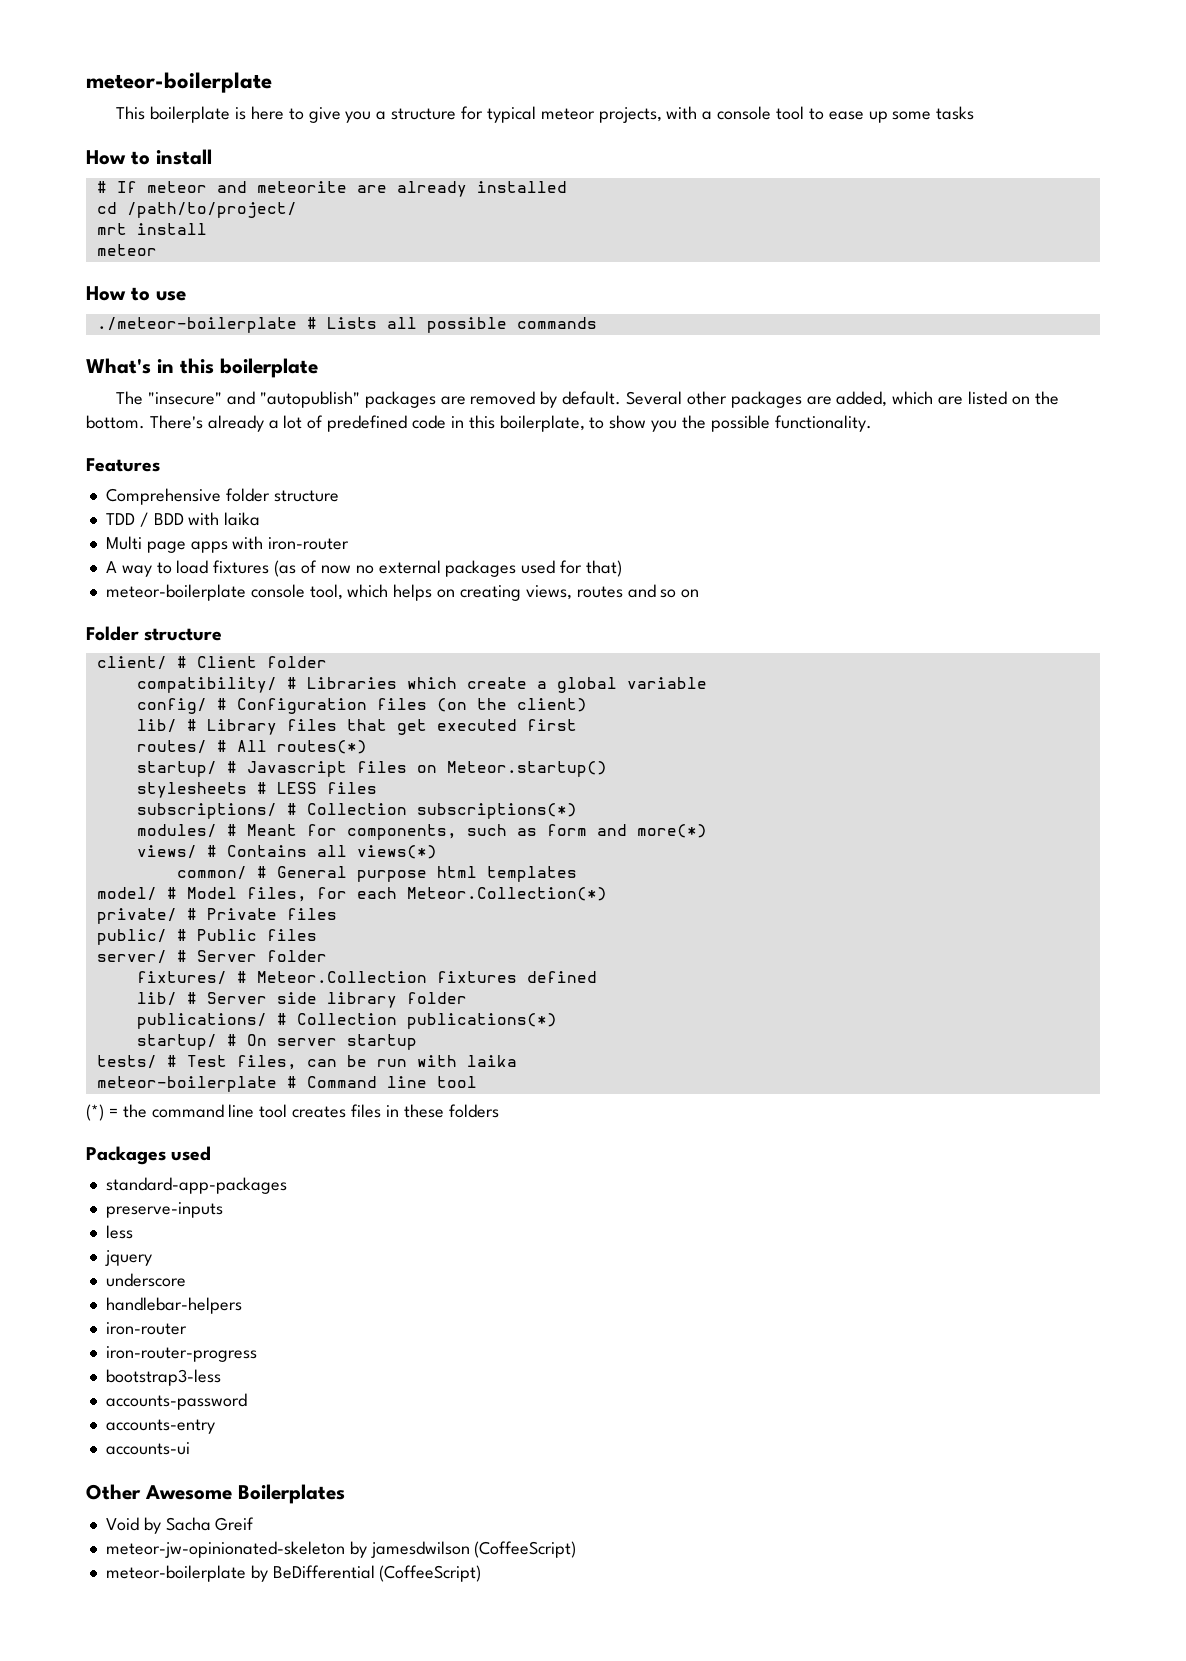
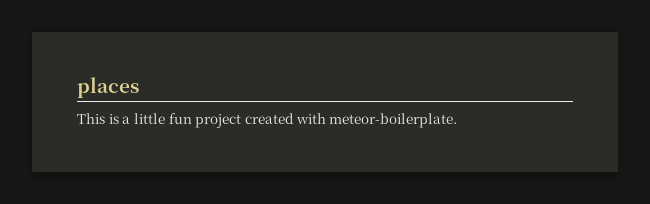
[86,72,272,93] meteor-boilerplate -> [77,77,139,98] places
[150,106,975,123] [86,149,212,165] [96,181,567,197] [96,202,297,218] [96,223,207,235] [96,244,157,256] [86,286,186,301] [96,317,597,333] [86,358,318,378] [116,391,1059,408] [86,415,872,432] [86,458,160,472] [105,488,339,505] [105,512,261,527] [105,536,350,553] [105,560,622,577] [105,584,700,601] [86,626,223,641] [96,656,327,670] [136,677,707,693] [136,698,587,714] [136,719,577,735] [136,740,367,754] [136,761,607,777] [136,782,377,798] [136,803,577,819] [136,824,707,840] [136,845,437,859] [176,866,577,882] [96,887,607,902] [96,908,337,924] [96,929,317,945] [96,950,327,964] [136,971,597,985] [136,992,467,1008] [136,1013,557,1029] [136,1034,417,1050] [96,1055,517,1070] [96,1076,477,1092] [86,1104,499,1121] [86,1146,212,1165] [105,1177,287,1194] [105,1202,223,1218] [105,1225,133,1239] [104,1250,152,1266] [105,1273,186,1287] [105,1297,242,1314] [105,1322,187,1335] [105,1346,257,1362] [105,1369,221,1386] [105,1393,247,1410] [105,1419,215,1434] [105,1442,190,1455] [86,1484,345,1504] [105,1517,255,1534] [105,1541,577,1558] [105,1565,482,1582] boilerplate is here to give you a structure for typical meteor projects, with a console tool to ease up some tasks // How to install // # If meteor and meteorite are already installed // cd /path/to/project/ // mrt install // meteor // How to use // ./meteor-boilerplate # Lists all possible commands // What's in this boilerplate // The "insecure" and "autopublish" packages are removed by default. Several other packages are added, which are listed on the bottom. There's already a lot of predefined code in this boilerplate, to show you the possible functionality. // Features // Comprehensive folder structure // TDD / BDD with laika // Multi page apps with iron-router // A way to load fixtures (as of now no external packages used for that) // meteor-boilerplate console tool, which helps on creating views, routes and so on // Folder structure // client/ # Client folder // compatibility/ # Libraries which create a global variable // config/ # Configuration files (on the client) // lib/ # Library files that get executed first // routes/ # All routes(*) // startup/ # Javascript files on Meteor.startup() // stylesheets # LESS files // subscriptions/ # Collection subscriptions(*) // modules/ # Meant for components, such as form and more(*) // views/ # Contains all views(*) // common/ # General purpose html templates // model/ # Model files, for each Meteor.Collection(*) // private/ # Private files // public/ # Public files // server/ # Server folder // fixtures/ # Meteor.Collection fixtures defined // lib/ # Server side library folder // publications/ # Collection publications(*) // startup/ # On server startup // tests/ # Test files, can be run with laika // meteor-boilerplate # Command line tool // (*) = the command line tool creates files in these folders // Packages used // standard-app-packages // preserve-inputs // less // jquery // underscore // handlebar-helpers // iron-router // iron-router-progress // bootstrap3-less // accounts-password // accounts-entry // accounts-ui // Other Awesome Boilerplates // Void by Sacha Greif // meteor-jw-opinionated-skeleton by jamesdwilson (CoffeeScript) // meteor-boilerplate by BeDifferential (CoffeeScript) -> [108,113,458,128] is a little fun project created with meteor-boilerplate.

